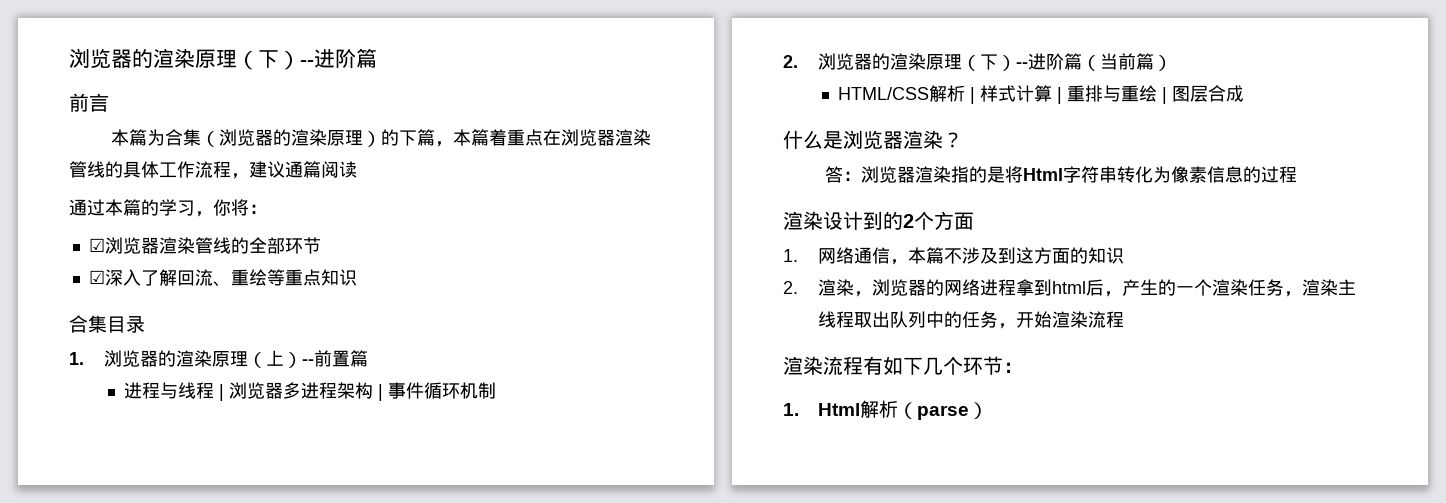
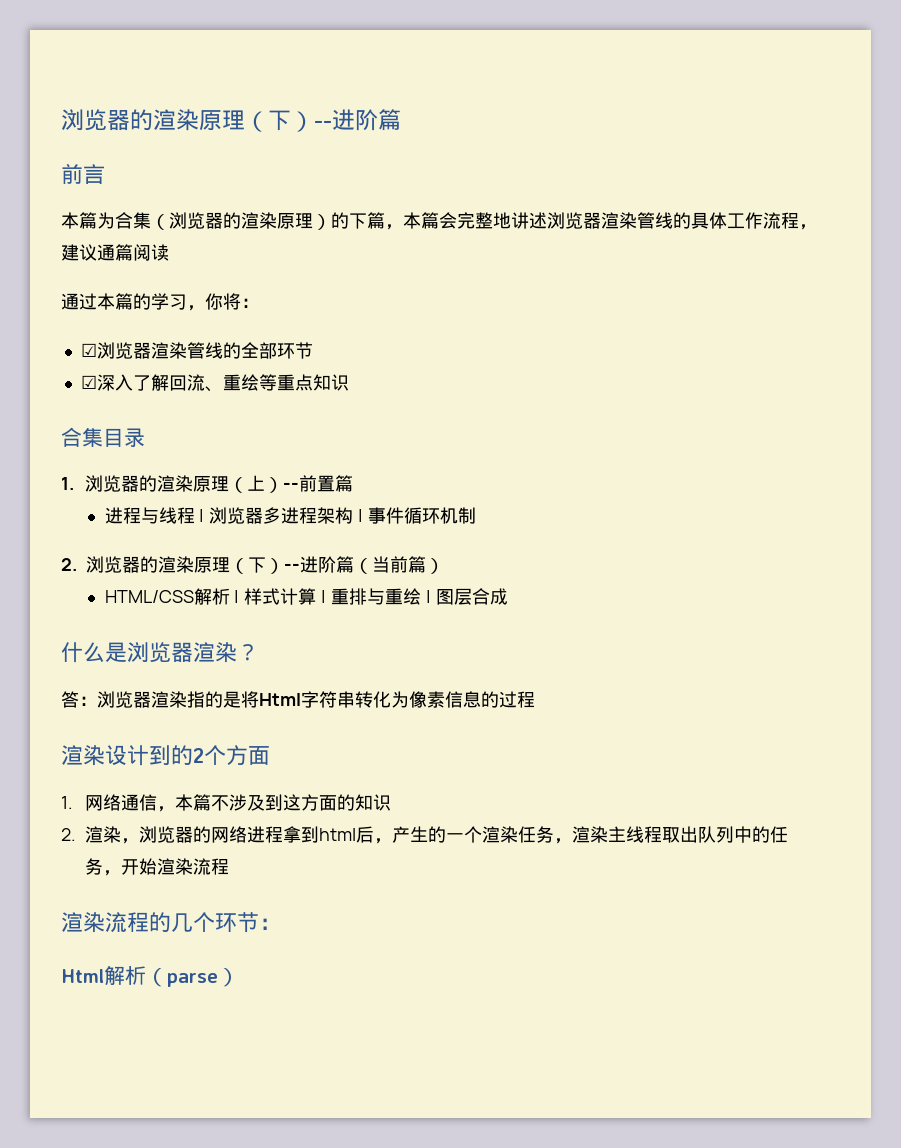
[489,129,562,146] 着重点在 -> [439,212,547,229] 会完整地讲述
[863,356,923,375] 有如下 -> [149,912,171,932] 的
[783,403,799,416] 1. -> (281, 924) none

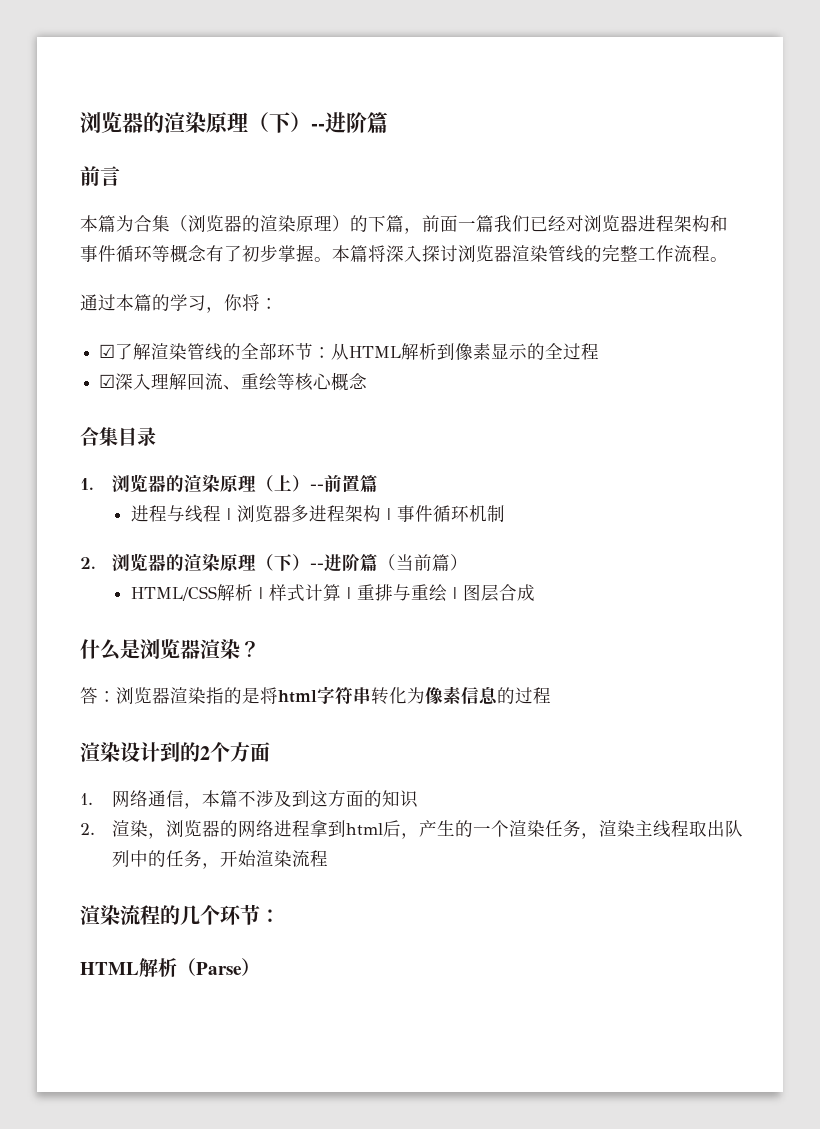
[403,212,727,229] 本篇会完整地讲述浏览器渲染管线的具体 -> [422,215,728,232] [80,244,638,263] 前面一篇我们已经对浏览器进程架构和事件循环等概念有了初步掌握。本篇将深入探讨浏览器渲染管线的完整
[799,224,817,230] [61,244,169,261] ，建议通篇阅读 -> [710,257,728,262] 。
[96,342,151,359] 浏览器 -> [115,343,152,360] 了解
(313, 350) none -> [313,343,600,361] ：从HTML解析到像素显示的全过程
[132,375,151,391] 了 -> [151,373,170,389] 理
[276,374,349,391] 重点知识 -> [295,372,368,391] 核心概念
[259,693,301,706] Html -> [278,690,317,703] html
[61,965,218,987] Html解析（parse -> [80,958,242,977] HTML解析（Parse

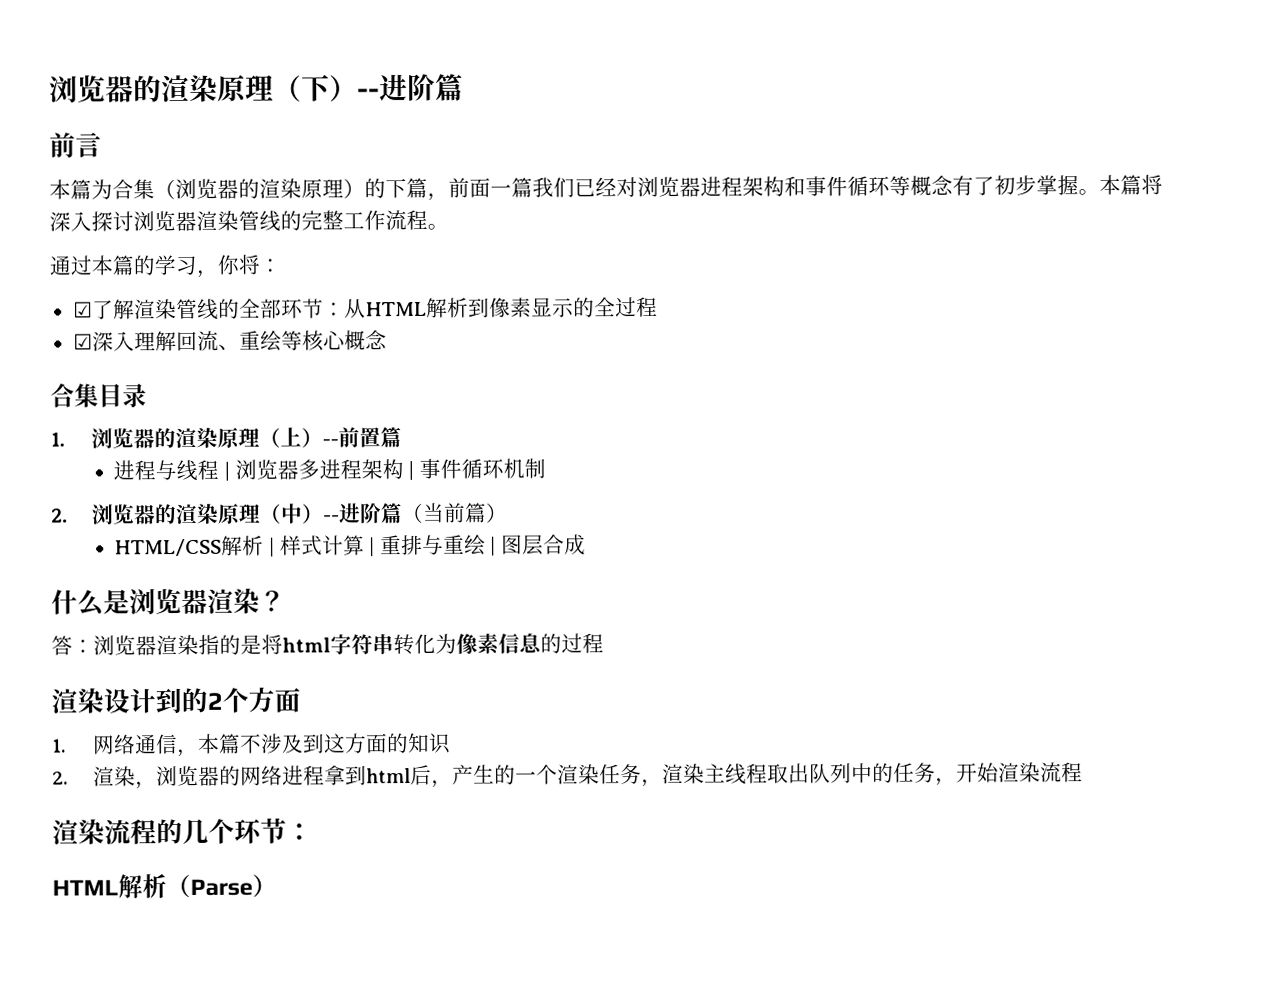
[273,554,292,571] 下 -> [280,503,303,524] 中

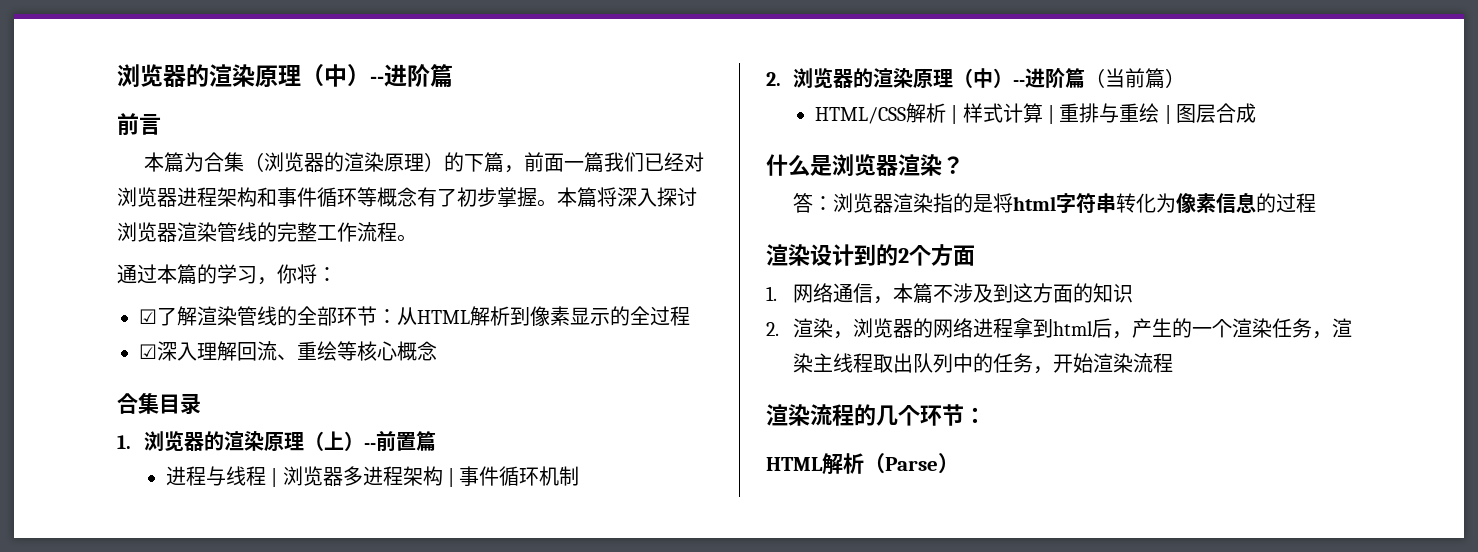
[49,73,330,103] 浏览器的渲染原理（下 -> [117,64,347,88] 浏览器的渲染原理（中

